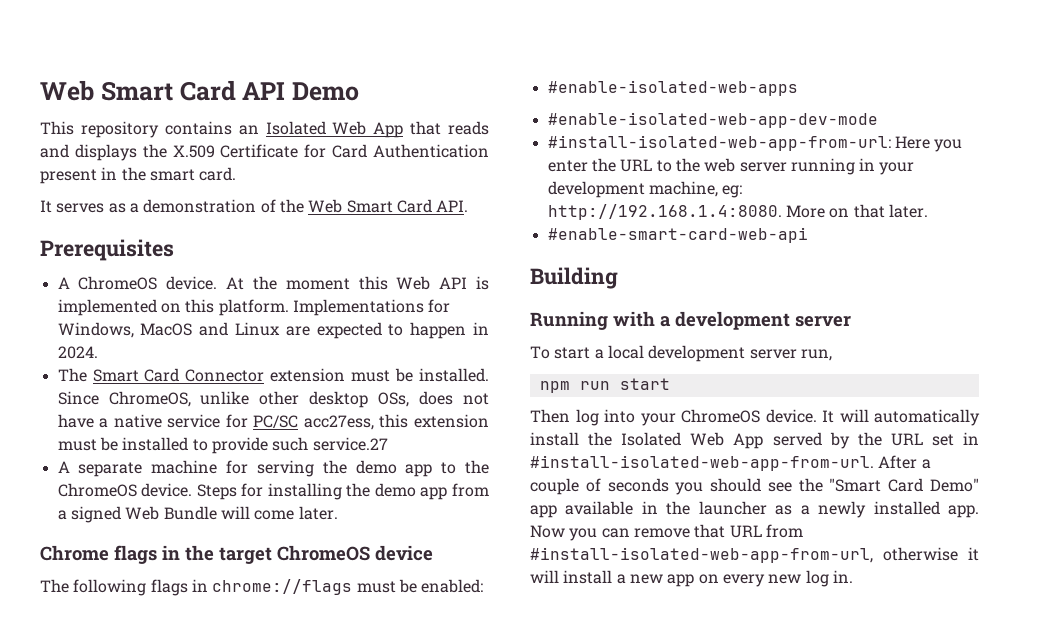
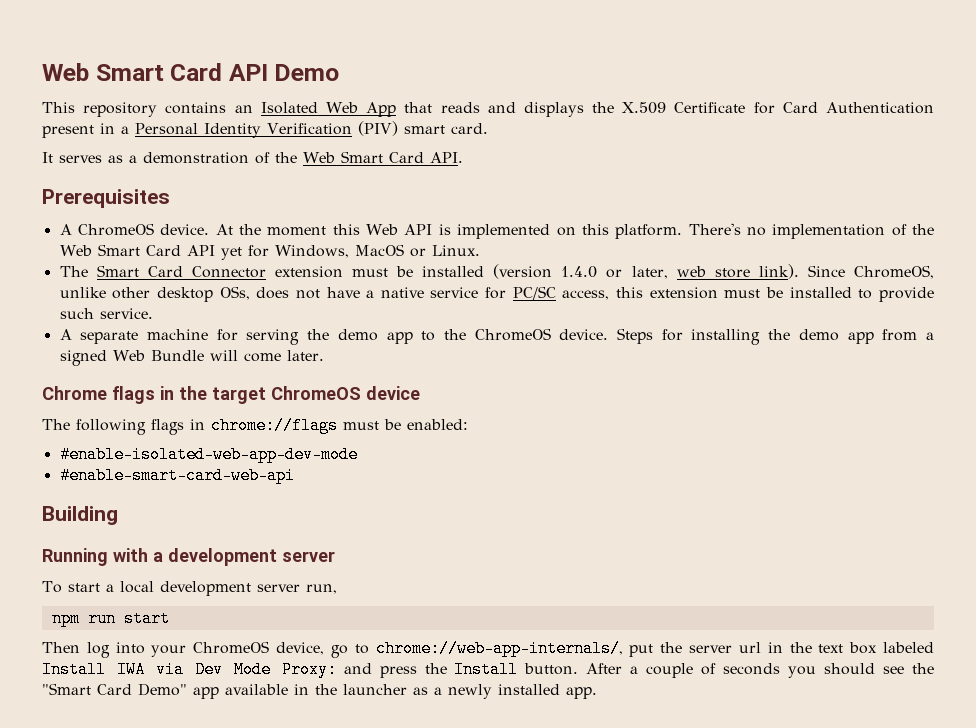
[121,167,146,181] the -> [121,121,398,138] a Personal Identity Verification (PIV)
[292,299,451,316] [57,322,490,339] [57,346,98,359] Implementations for Windows, MacOS and Linux are expected to happen in 2024. -> [688,223,935,239] [59,244,480,260] There's no implementation of the Web Smart Card API yet for Windows, MacOS or Linux.
[419,368,489,382] installed. -> [422,264,799,279] installed (version 1.4.0 or later, web store link).
[303,415,374,430] acc27ess, -> [562,290,610,300] access,
[312,437,388,451] service.27 -> [99,308,153,319] service.
[547,80,798,96] // #enable-isolated-web-apps -> (468, 424) none
[547,135,963,152] [547,158,915,175] [547,181,743,198] [547,204,928,220] // #install-isolated-web-app-from-url: Here you enter the URL to the web server running in your development machine, eg: http://192.168.1.4:8080. More on that later. -> (358, 454) none
[765,409,980,426] [530,432,980,449] [530,455,874,471] device. It will automatically install the Isolated Web App served by the URL set in #install-isolated-web-app-from-url. -> [276,640,935,658] [42,661,579,678] device, go to chrome://web-app-internals/, put the server url in the text box labeled Install IWA via Dev Mode Proxy: and press the Install button.
[530,524,803,541] [530,547,979,563] [530,570,853,587] Now you can remove that URL from #install-isolated-web-app-from-url, otherwise it will install a new app on every new log in. -> (597, 693) none

